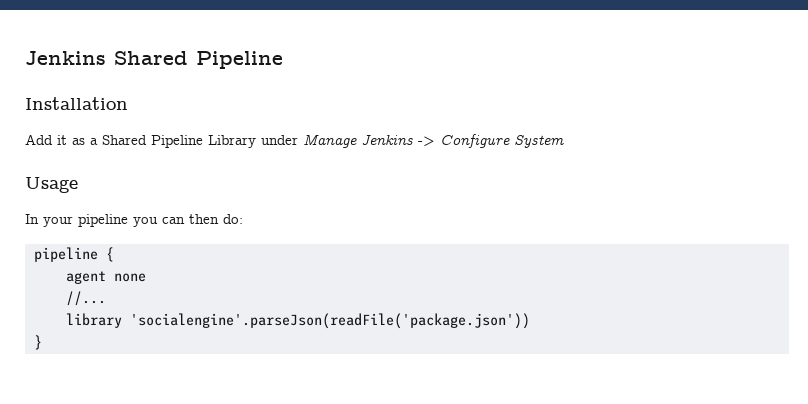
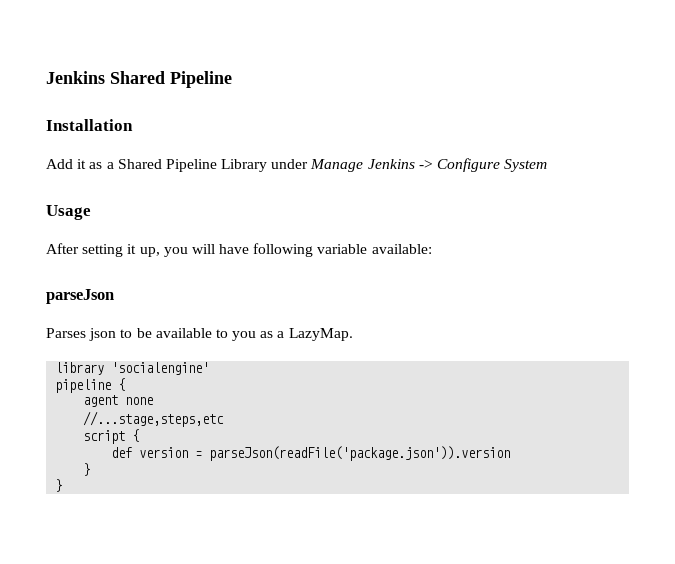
[25,214,243,227] [33,247,114,262] [65,271,146,284] [65,291,106,306] [65,313,530,329] [33,335,42,350] In your pipeline you can then do: // pipeline { // agent none // //... // library 'socialengine'.parseJson(readFile('package.json')) // } -> [46,243,432,257] [46,289,114,304] [46,328,353,341] [55,362,210,375] [55,378,126,393] [83,395,154,407] [83,411,225,427] [83,429,140,444] [111,446,511,461] [83,463,91,476] [55,479,63,492] After setting it up, you will have following variable available: // parseJson // Parses json to be available to you as a LazyMap. // library 'socialengine' // pipeline { // agent none // //...stage,steps,etc // script { // def version = parseJson(readFile('package.json')).version // } // }

